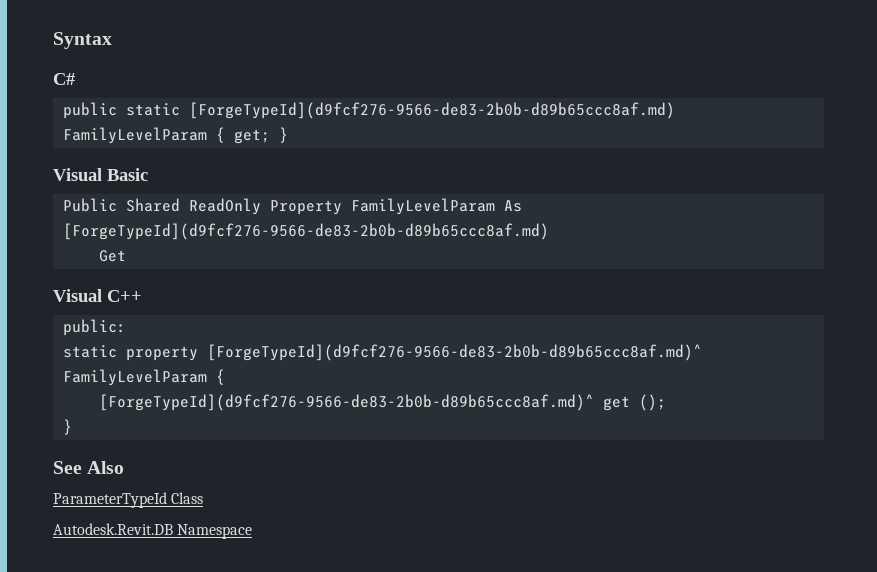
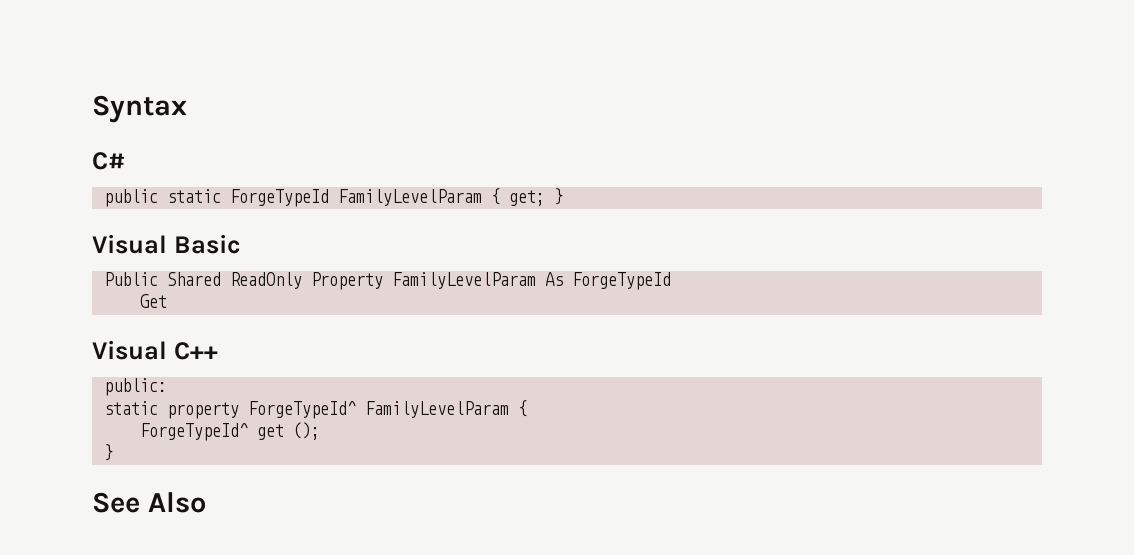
[188,102,675,119] [ForgeTypeId](d9fcf276-9566-de83-2b0b-d89b65ccc8af.md) -> [230,189,330,207] ForgeTypeId
[62,223,549,240] [ForgeTypeId](d9fcf276-9566-de83-2b0b-d89b65ccc8af.md) -> [572,272,672,290] ForgeTypeId
[206,344,702,361] [ForgeTypeId](d9fcf276-9566-de83-2b0b-d89b65ccc8af.md)^ -> [248,401,357,419] ForgeTypeId^
[98,394,594,411] [ForgeTypeId](d9fcf276-9566-de83-2b0b-d89b65ccc8af.md)^ -> [140,423,249,441] ForgeTypeId^
[53,492,204,508] [53,523,253,539] // ParameterTypeId Class // Autodesk.Revit.DB Namespace -> (206, 502) none

